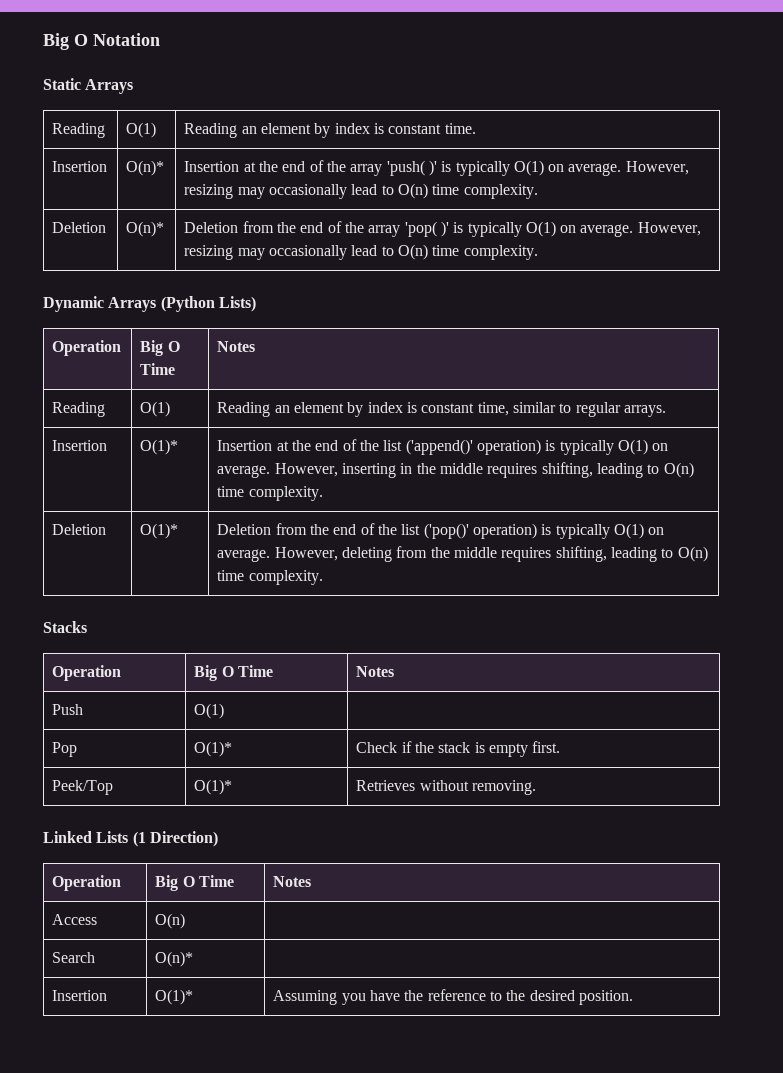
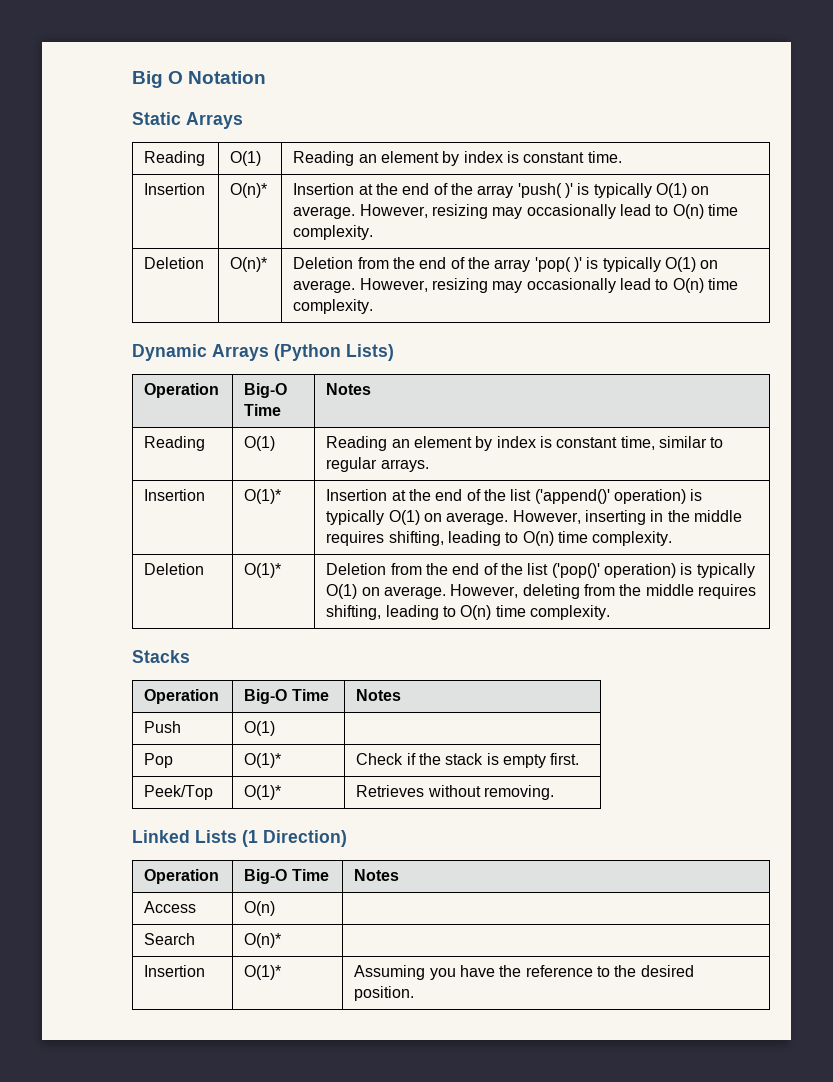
[140,340,180,356] Big O -> [244,383,288,398] Big-O
[194,665,234,681] Big O -> [244,689,288,704] Big-O
[155,875,195,891] Big O -> [244,869,288,884] Big-O

